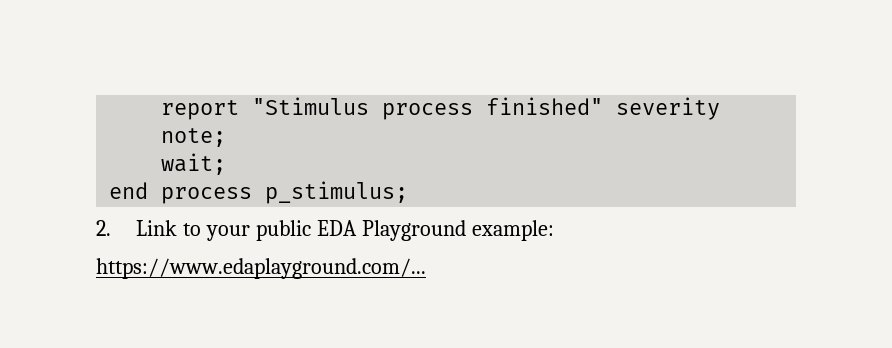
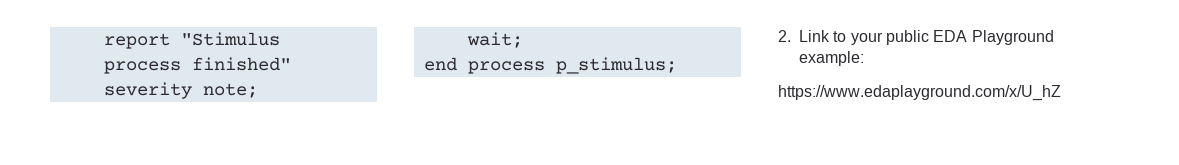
[96,258,426,279] https://www.edaplayground.com/... -> [778,85,1061,101] https://www.edaplayground.com/x/U_hZ

